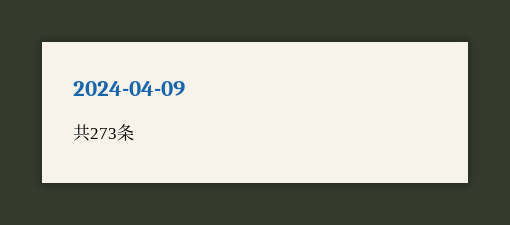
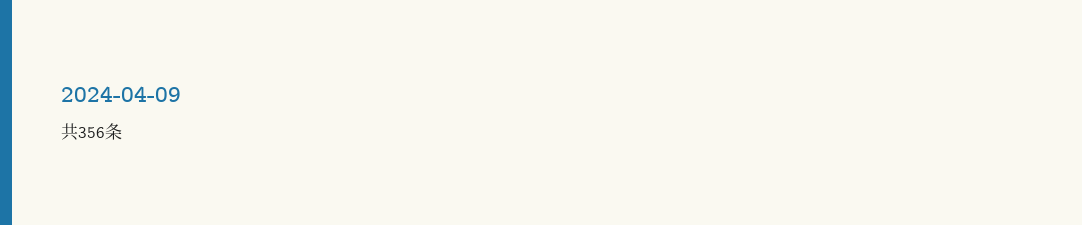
[90,128,117,139] 273 -> [78,127,105,138] 356

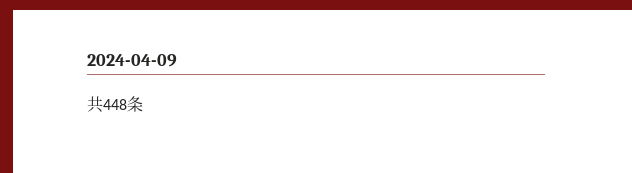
[78,127,105,138] 356 -> [103,99,127,110] 448

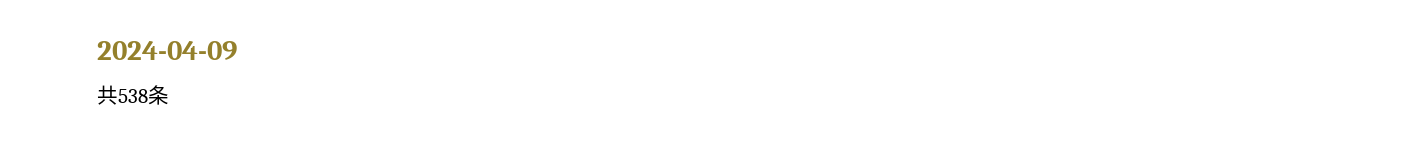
[103,99,127,110] 448 -> [118,89,148,103] 538

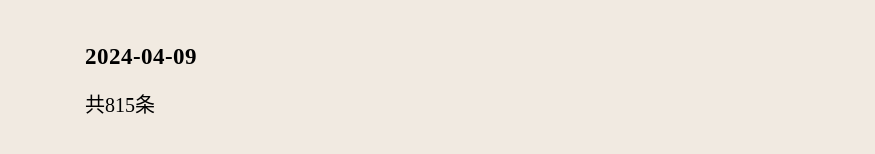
[118,89,148,103] 538 -> [105,98,135,112] 815

